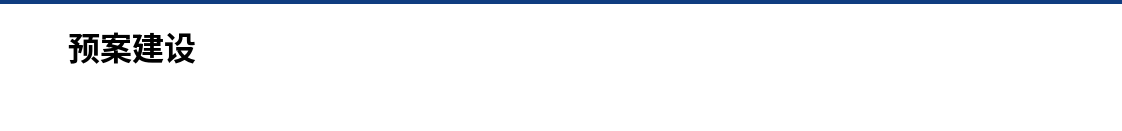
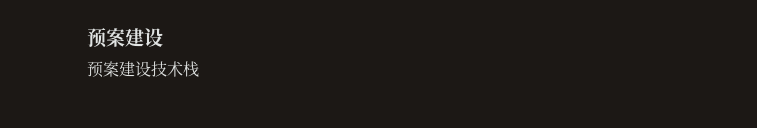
[68,32,196,64] 预案建设 -> [87,28,163,48] [87,61,199,78] 预案建设 // 预案建设技术栈

